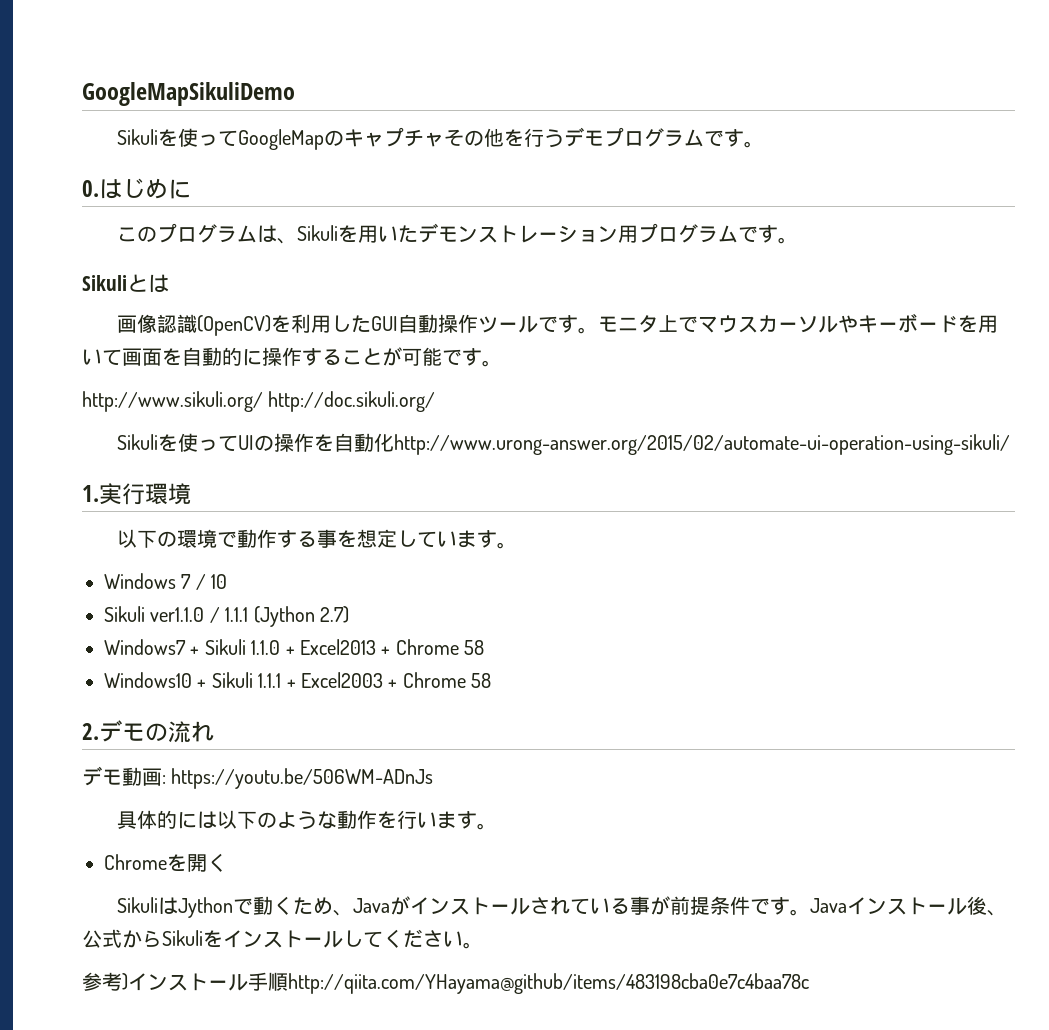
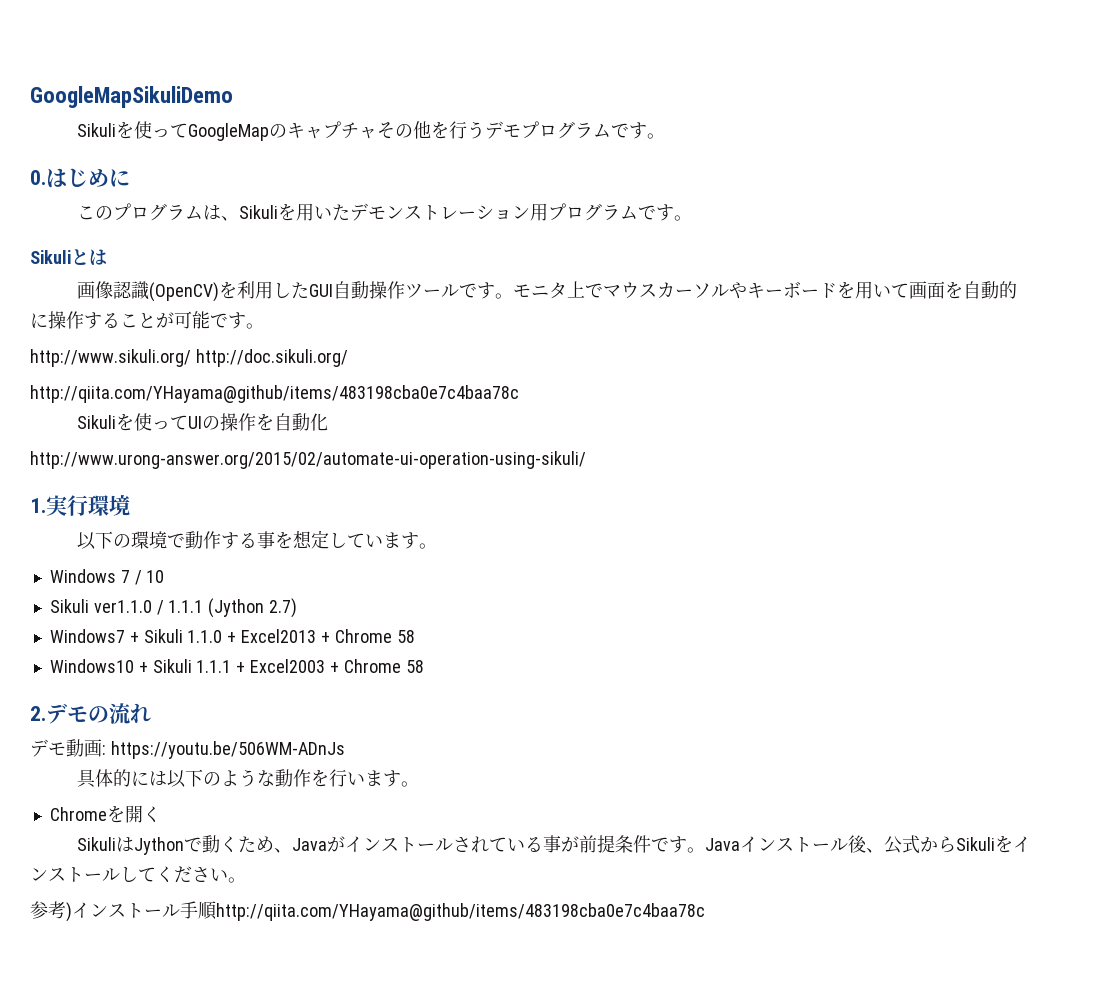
(436, 401) none -> [30,385,519,403] // http://qiita.com/YHayama@github/items/483198cba0e7c4baa78c
(394, 442) none -> (328, 422) //

